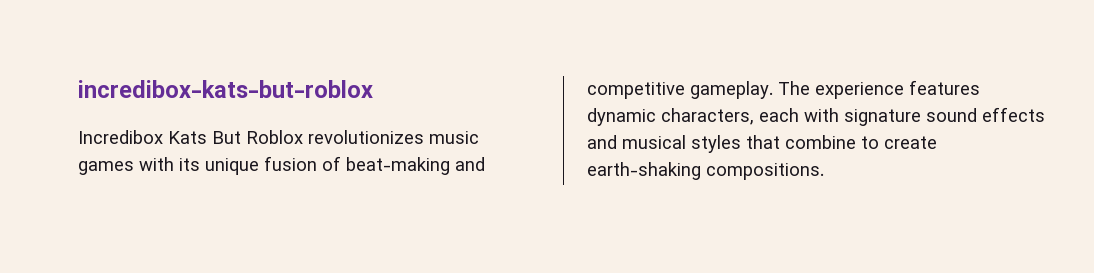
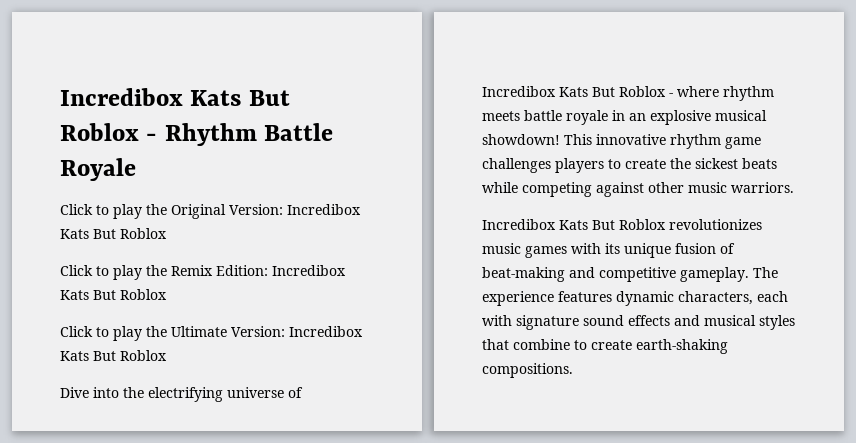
[78,80,373,98] incredibox-kats-but-roblox -> [60,88,290,106] [60,123,334,146] [60,158,136,181] [60,204,361,219] [60,228,167,239] [60,265,346,280] [60,289,167,300] [60,326,363,341] [60,350,167,361] [60,387,303,402] [482,86,774,101] [482,110,767,125] [482,134,761,149] [482,158,777,173] [482,182,794,197] Incredibox Kats But Roblox - Rhythm Battle Royale // Click to play the Original Version: Incredibox Kats But Roblox // Click to play the Remix Edition: Incredibox Kats But Roblox // Click to play the Ultimate Version: Incredibox Kats But Roblox // Dive into the electrifying universe of Incredibox Kats But Roblox - where rhythm meets battle royale in an explosive musical showdown! This innovative rhythm game challenges players to create the sickest beats while competing against other music warriors.

